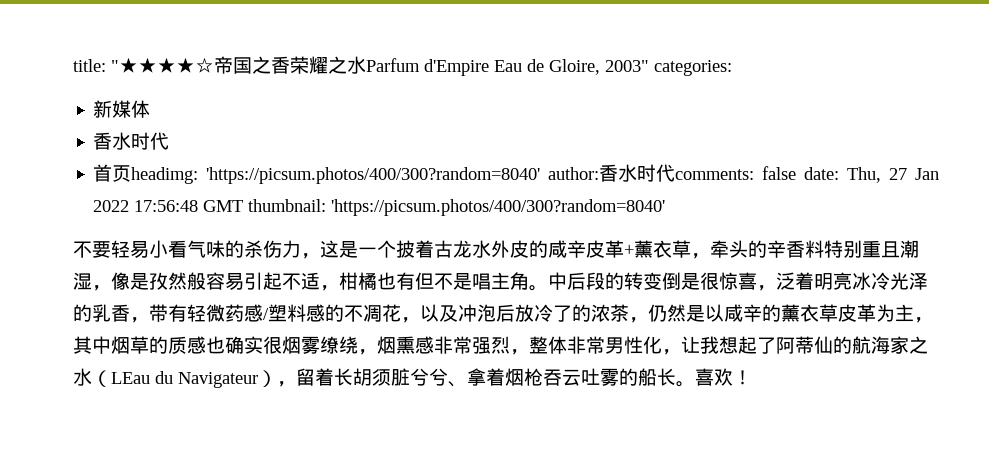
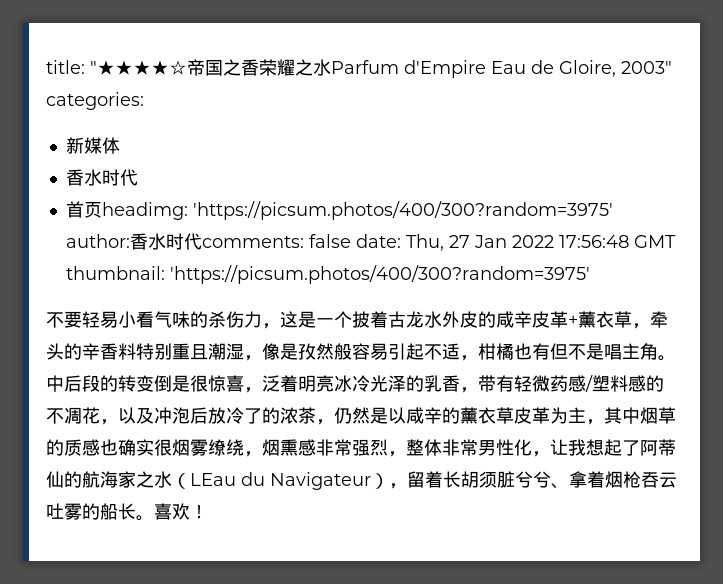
[206,167,541,184] 'https://picsum.photos/400/300?random=8040' -> [192,201,613,220] 'https://picsum.photos/400/300?random=3975'
[331,199,666,216] 'https://picsum.photos/400/300?random=8040' -> [169,265,590,284] 'https://picsum.photos/400/300?random=3975'

